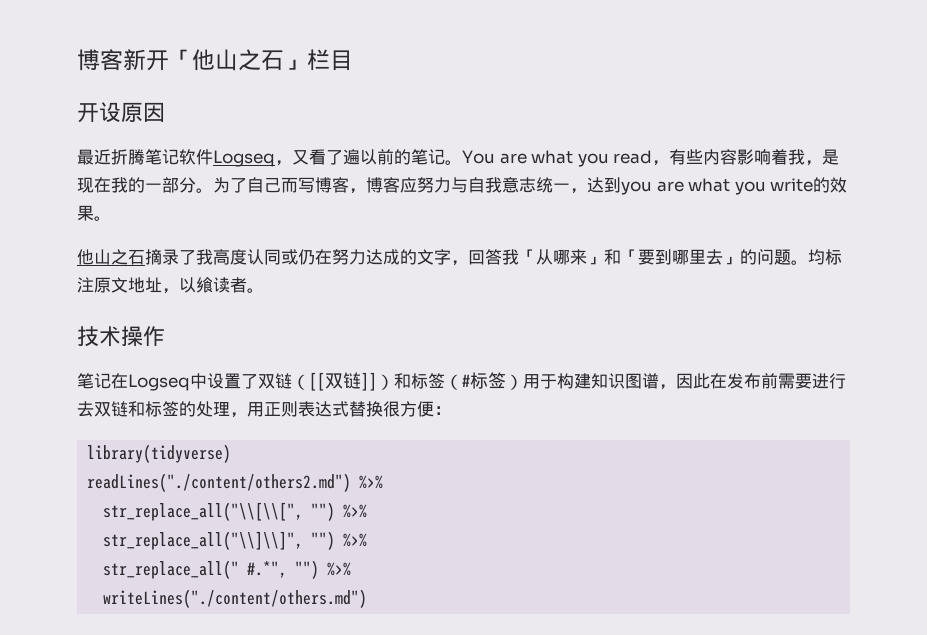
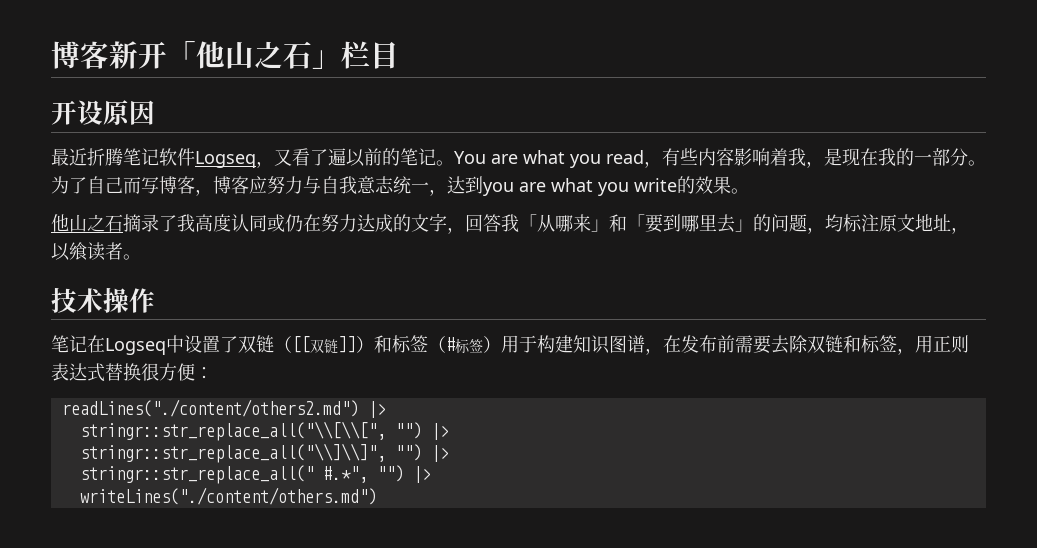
[791,260,808,265] 。 -> [807,227,825,234] ，
[676,373,710,389] 因此 -> (663, 351) none
[812,373,846,389] [77,401,94,417] 进行去 -> [771,335,808,354] 去除
[179,401,230,417] 的处理 -> (897, 343) none
[87,444,232,463] [87,473,384,492] [103,502,368,521] [103,531,368,550] [103,560,240,579] library(tidyverse) // readLines("./content/others2.md") %>% // str_replace_all("\\[\\[", "") %>% // str_replace_all("\\]\\]", "") %>% // str_replace_all(" -> [61,399,386,418] [79,421,449,441] [79,443,449,463] [79,465,314,484] readLines("./content/others2.md") |> // stringr::str_replace_all("\\[\\[", "") |> // stringr::str_replace_all("\\]\\]", "") |> // stringr::str_replace_all("
[327,562,352,576] %>% -> [412,466,431,483] |>

